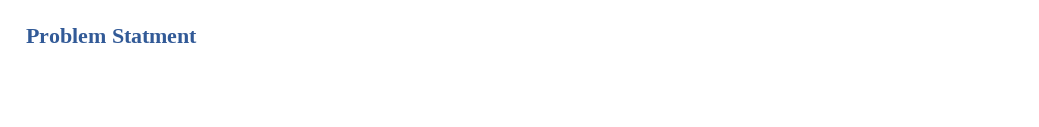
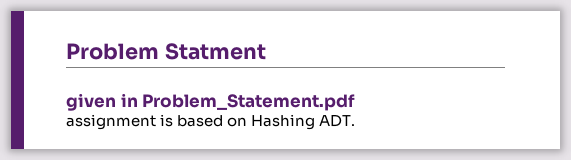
(197, 36) none -> [66,93,356,111] [66,114,356,130] // given in Problem_Statement.pdf // assignment is based on Hashing ADT.

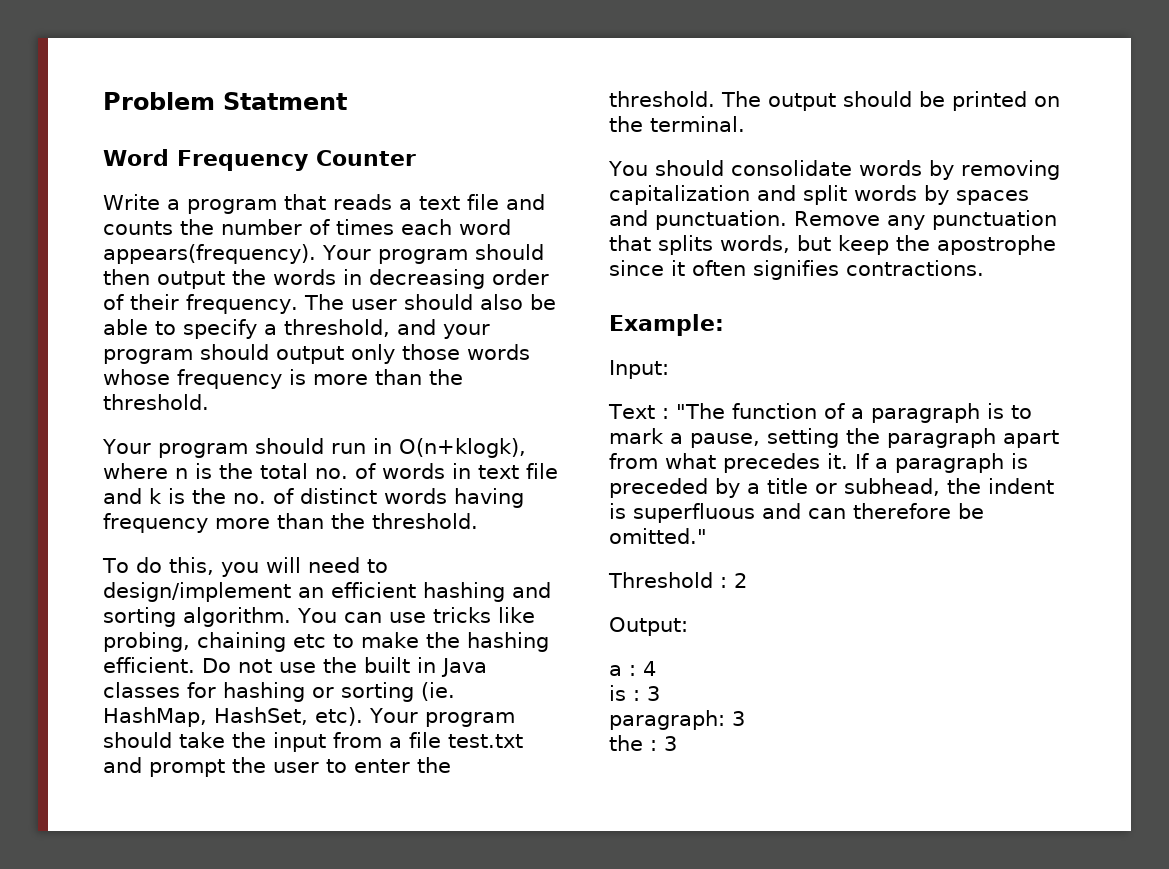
[66,93,356,111] [66,114,356,130] given in Problem_Statement.pdf // assignment is based on Hashing ADT. -> [103,149,416,171] [103,194,545,214] [103,219,511,235] [103,244,544,264] [103,269,549,289] [103,294,556,314] [103,319,490,339] [103,344,530,364] [103,369,463,389] [103,394,209,410] [102,438,526,458] [103,463,558,479] [103,488,524,508] [103,513,478,533] [102,557,388,577] [103,582,551,602] [103,607,535,627] [103,632,549,652] [103,657,487,677] [103,682,455,702] [103,707,515,727] [103,732,523,752] [103,757,451,777] [609,91,1060,111] [609,116,745,132] [608,160,1060,180] [609,185,1029,205] [609,210,1057,230] [609,235,1056,255] [609,260,984,280] [609,314,724,336] [609,360,669,379] [608,403,1032,423] [609,428,1059,448] [609,453,1028,473] [609,478,1054,498] [609,503,984,523] [609,528,707,544] [608,572,747,588] [609,617,688,636] [609,661,656,676] [609,685,660,701] [609,710,745,730] [609,735,677,751] Word Frequency Counter // Write a program that reads a text file and counts the number of times each word appears(frequency). Your program should then output the words in decreasing order of their frequency. The user should also be able to specify a threshold, and your program should output only those words whose frequency is more than the threshold. // Your program should run in O(n+klogk), where n is the total no. of words in text file and k is the no. of distinct words having frequency more than the threshold. // To do this, you will need to design/implement an efficient hashing and sorting algorithm. You can use tricks like probing, chaining etc to make the hashing efficient. Do not use the built in Java classes for hashing or sorting (ie. HashMap, HashSet, etc). Your program should take the input from a file test.txt and prompt the user to enter the threshold. The output should be printed on the terminal. // You should consolidate words by removing capitalization and split words by spaces and punctuation. Remove any punctuation that splits words, but keep the apostrophe since it often signifies contractions. // Example: // Input: // Text : "The function of a paragraph is to mark a pause, setting the paragraph apart from what precedes it. If a paragraph is preceded by a title or subhead, the indent is superfluous and can therefore be omitted." // Threshold : 2 // Output: // a : 4 // is : 3 // paragraph: 3 // the : 3

